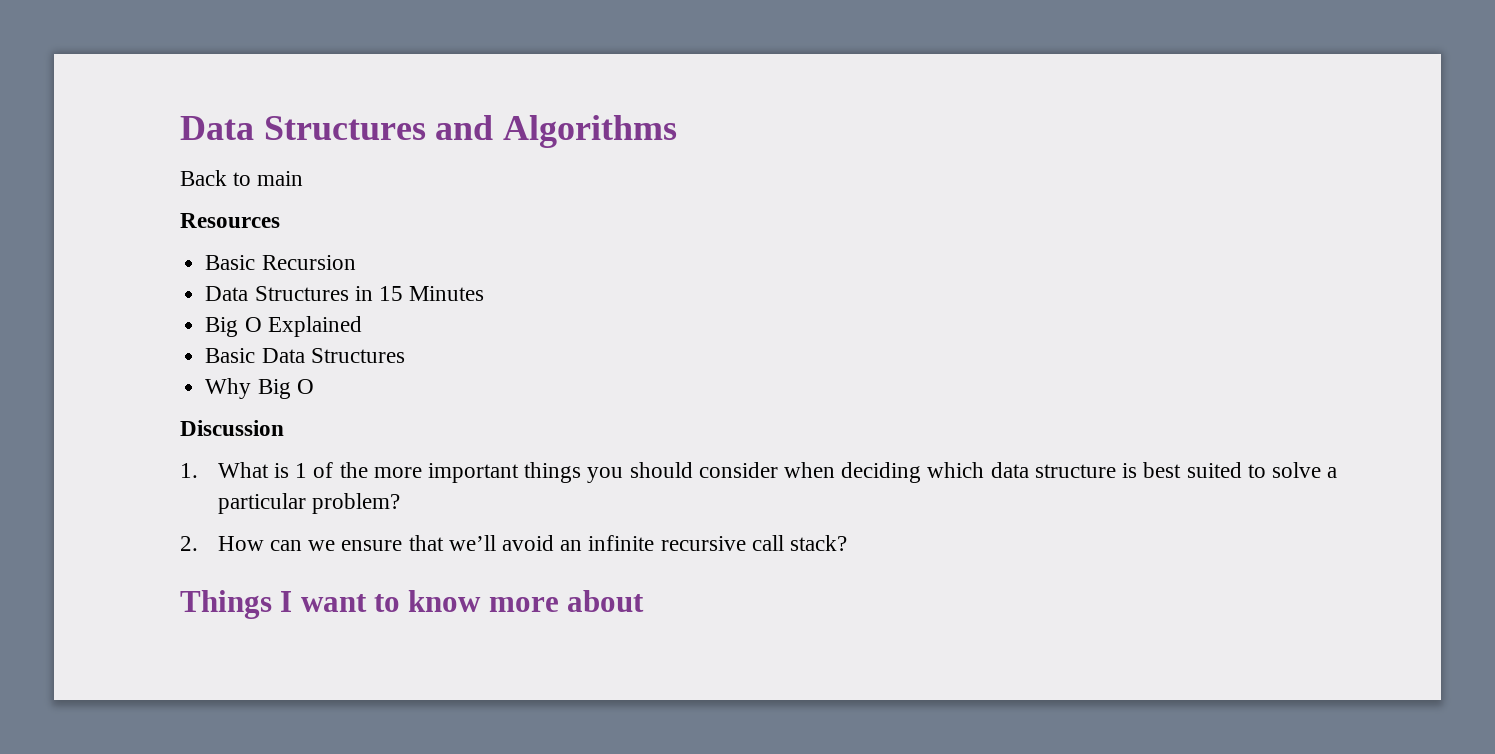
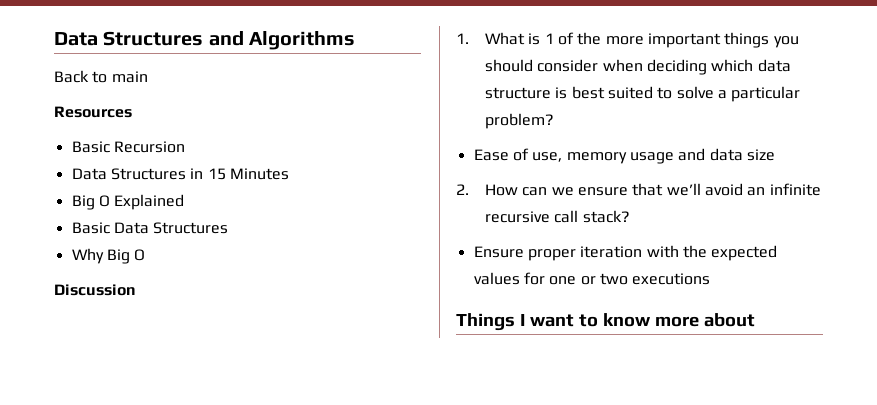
(400, 503) none -> [473,148,775,164] // Ease of use, memory usage and data size
(848, 543) none -> [473,245,778,261] [473,272,711,285] // Ensure proper iteration with the expected values for one or two executions

